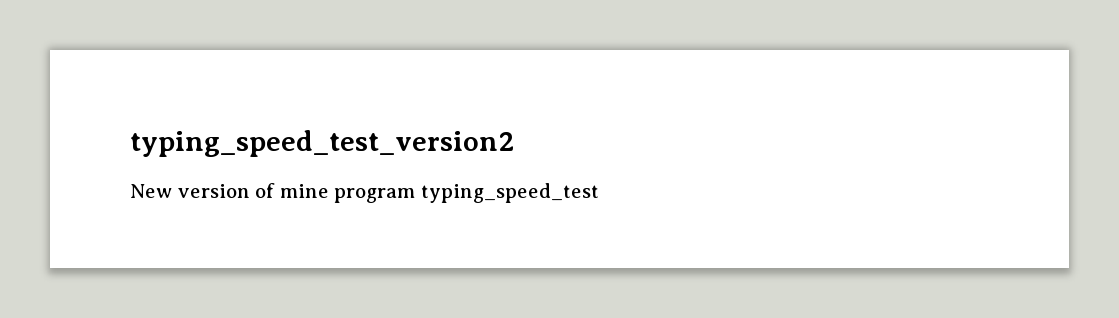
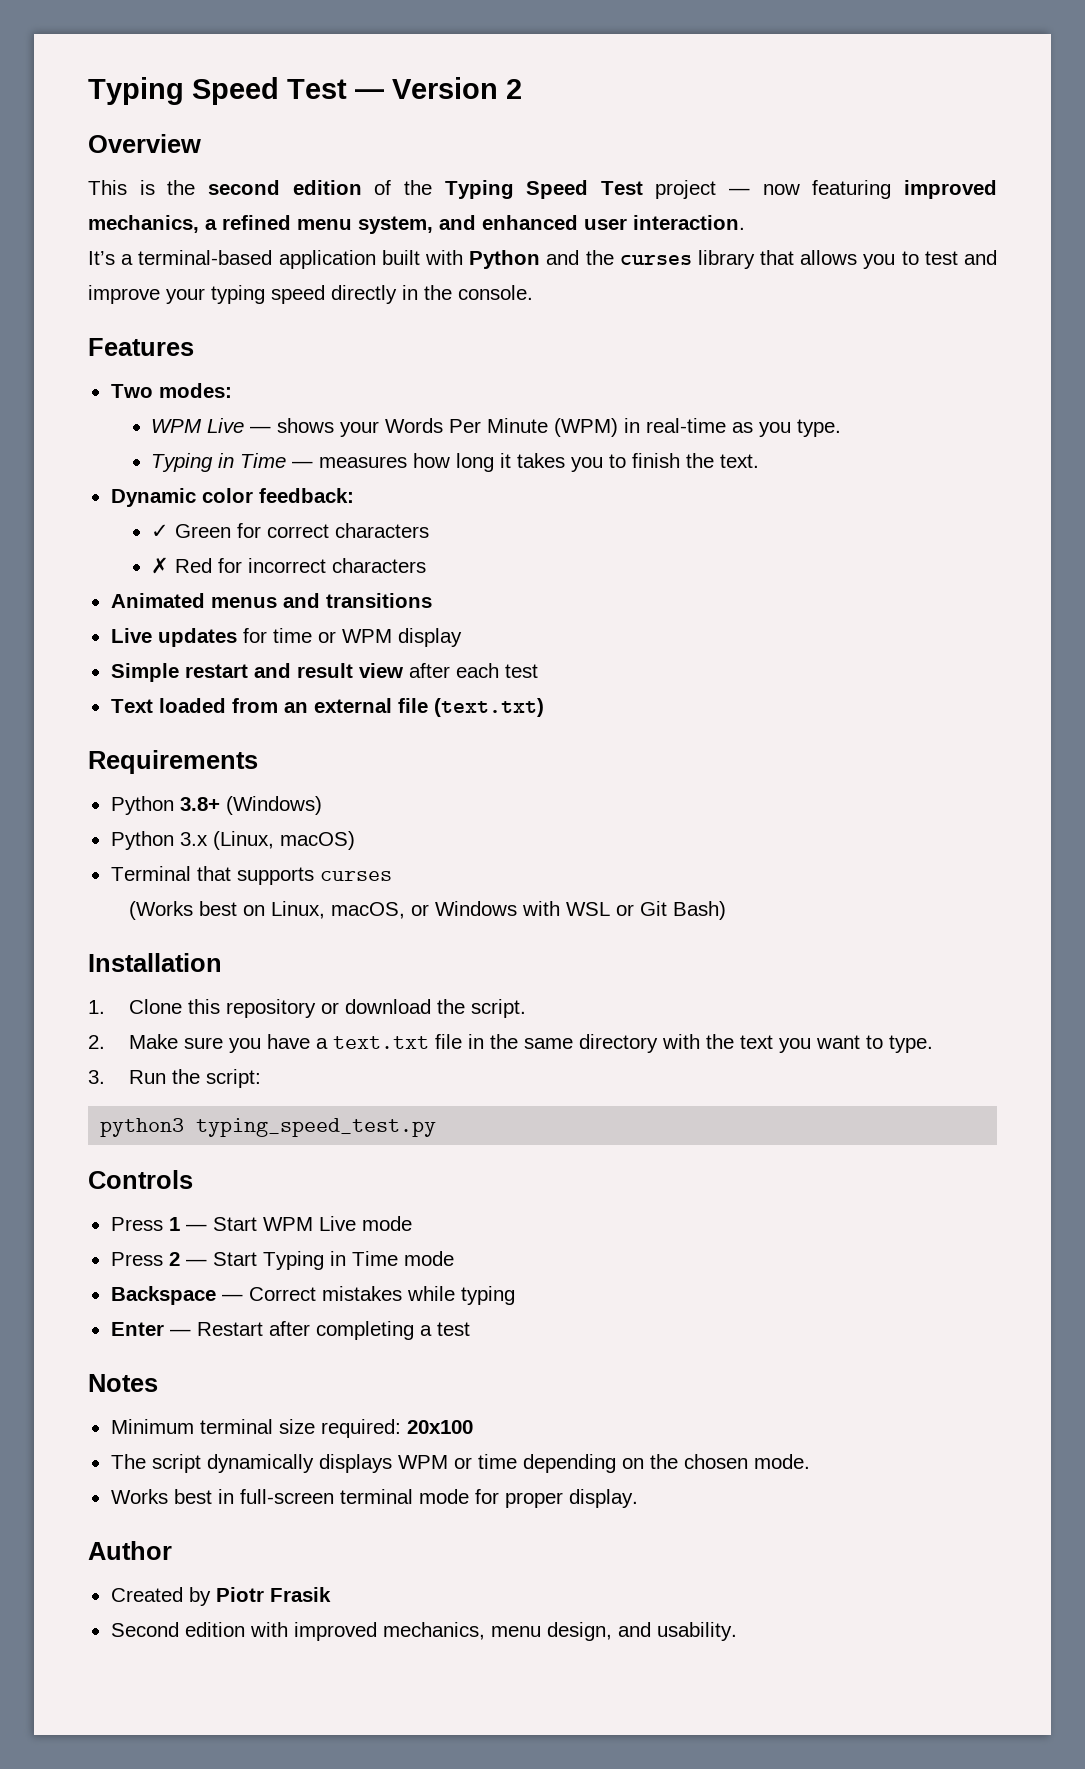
[130,130,514,157] [130,183,599,203] typing_speed_test_version2 // New version of mine program typing_speed_test -> [88,77,522,105] [88,134,201,153] [88,180,997,199] [88,215,745,234] [88,250,997,269] [88,285,533,304] [88,338,194,356] [110,383,232,398] [151,418,842,437] [151,453,760,472] [110,488,354,507] [151,523,430,538] [151,557,427,574] [110,593,432,608] [110,628,462,647] [110,663,538,682] [110,698,544,717] [88,750,258,774] [110,796,322,815] [110,831,355,850] [110,866,392,885] [128,901,726,920] [88,953,222,972] [88,999,526,1018] [88,1034,933,1053] [88,1069,261,1088] [100,1118,437,1137] [88,1170,193,1189] [110,1216,412,1231] [110,1251,454,1270] [110,1286,515,1305] [110,1321,470,1340] [88,1374,158,1392] [110,1419,473,1438] [110,1454,810,1473] [110,1489,638,1508] [88,1541,172,1560] [110,1587,331,1606] [110,1622,737,1641] Typing Speed Test — Version 2 // Overview // This is the second edition of the Typing Speed Test project — now featuring improved mechanics, a refined menu system, and enhanced user interaction. // It’s a terminal-based application built with Python and the curses library that allows you to test and improve your typing speed directly in the console. // Features // Two modes: // WPM Live — shows your Words Per Minute (WPM) in real-time as you type. // Typing in Time — measures how long it takes you to finish the text. // Dynamic color feedback: // ✓ Green for correct characters // ✗ Red for incorrect characters // Animated menus and transitions // Live updates for time or WPM display // Simple restart and result view after each test // Text loaded from an external file (text.txt) // Requirements // Python 3.8+ (Windows) // Python 3.x (Linux, macOS) // Terminal that supports curses // (Works best on Linux, macOS, or Windows with WSL or Git Bash) // Installation // 1. Clone this repository or download the script. // 2. Make sure you have a text.txt file in the same directory with the text you want to type. // 3. Run the script: // python3 typing_speed_test.py // Controls // Press 1 — Start WPM Live mode // Press 2 — Start Typing in Time mode // Backspace — Correct mistakes while typing // Enter — Restart after completing a test // Notes // Minimum terminal size required: 20x100 // The script dynamically displays WPM or time depending on the chosen mode. // Works best in full-screen terminal mode for proper display. // Author // Created by Piotr Frasik // Second edition with improved mechanics, menu design, and usability.

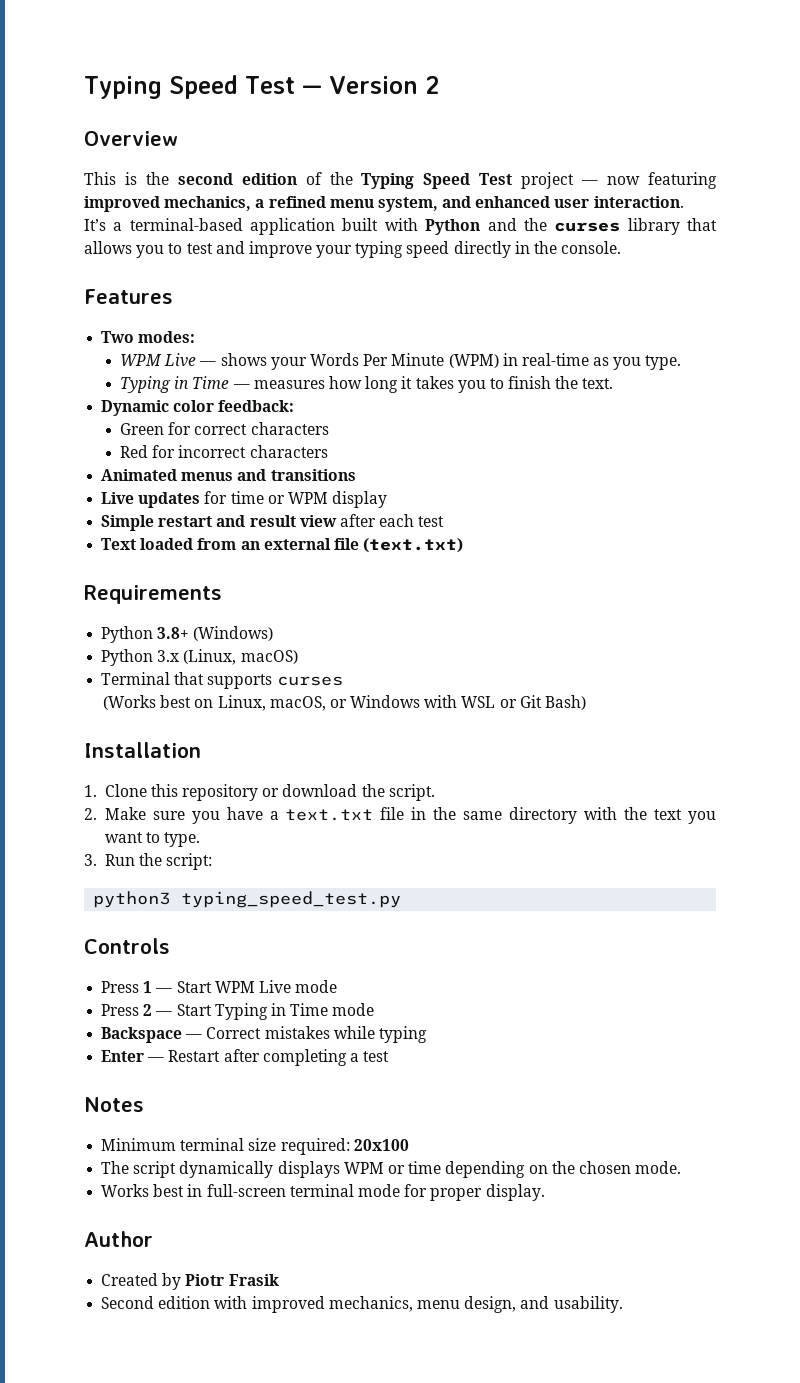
[151,524,170,538] ✓ -> (295, 406) none
[151,557,170,574] ✗ -> (329, 428) none

